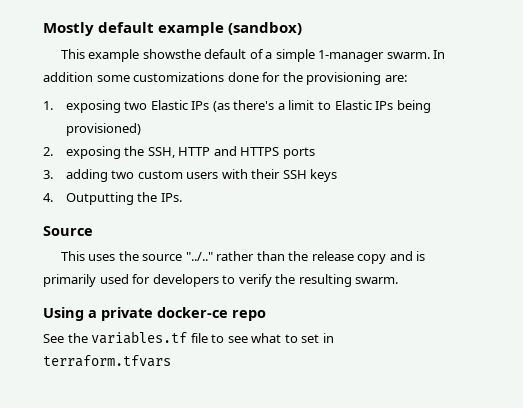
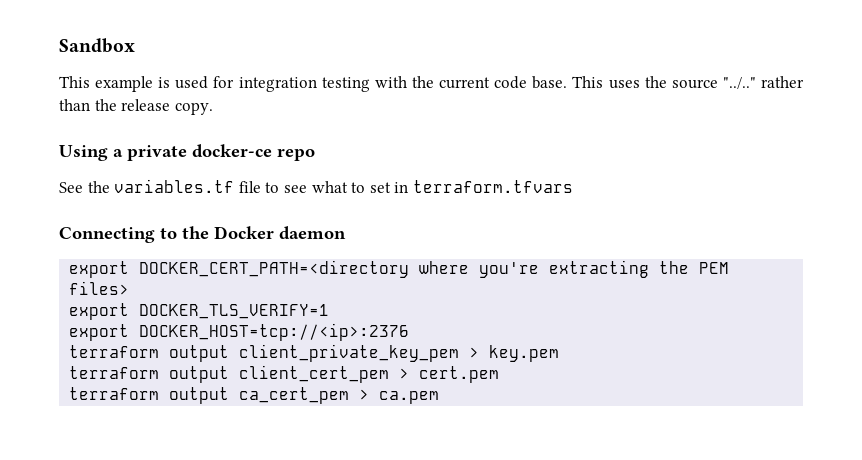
[43,22,303,36] [60,49,446,62] [43,72,407,85] [43,100,431,113] [65,123,141,136] [43,146,315,159] [43,169,338,182] [43,192,182,205] [43,226,93,236] Mostly default example (sandbox) // This example showsthe default of a simple 1-manager swarm. In addition some customizations done for the provisioning are: // 1. exposing two Elastic IPs (as there's a limit to Elastic IPs being provisioned) // 2. exposing the SSH, HTTP and HTTPS ports // 3. adding two custom users with their SSH keys // 4. Outputting the IPs. // Source // -> [59,38,135,53] [59,76,568,92] Sandbox // This example is used for integration testing with the current code base.
[357,251,426,264] [43,274,399,287] copy and is primarily used for developers to verify the resulting swarm. -> [174,102,213,115] copy.
(171, 361) none -> [59,226,346,243] [69,260,730,278] [69,281,130,295] [69,303,330,320] [69,323,410,341] [69,344,560,362] [69,365,500,383] [69,387,440,404] // Connecting to the Docker daemon // export DOCKER_CERT_PATH=<directory where you're extracting the PEM files> // export DOCKER_TLS_VERIFY=1 // export DOCKER_HOST=tcp://<ip>:2376 // terraform output client_private_key_pem > key.pem // terraform output client_cert_pem > cert.pem // terraform output ca_cert_pem > ca.pem

